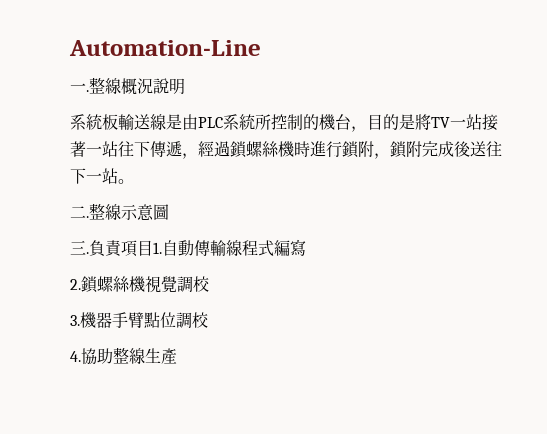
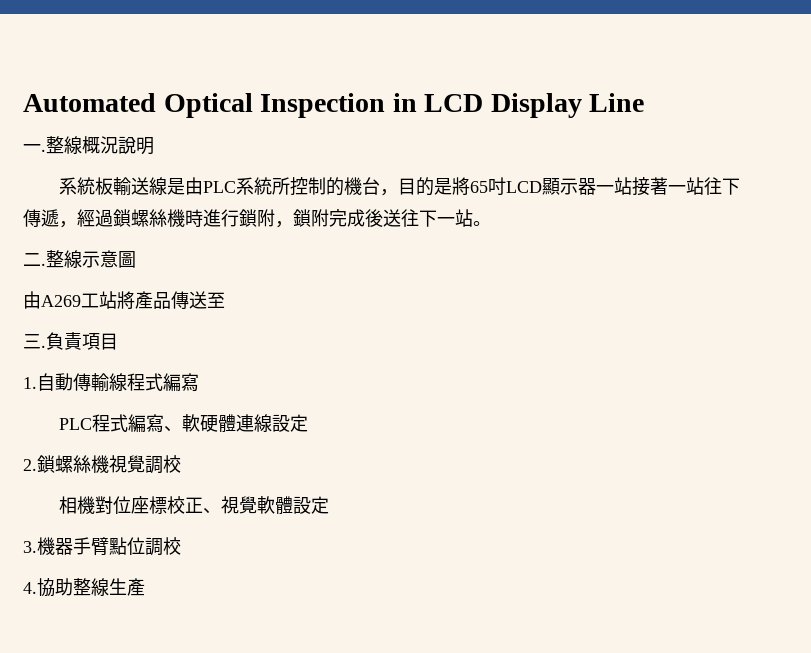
[69,40,261,56] Automation-Line -> [23,93,645,118] Automated Optical Inspection in LCD Display Line
[431,117,450,128] TV -> [469,177,596,195] 65吋LCD顯示器
(169, 212) none -> [23,291,225,309] // 由A269工站將產品傳送至
(153, 248) none -> (118, 341) //
(306, 247) none -> [58,414,308,433] // PLC程式編寫、軟硬體連線設定
(210, 284) none -> [58,496,329,514] // 相機對位座標校正、視覺軟體設定

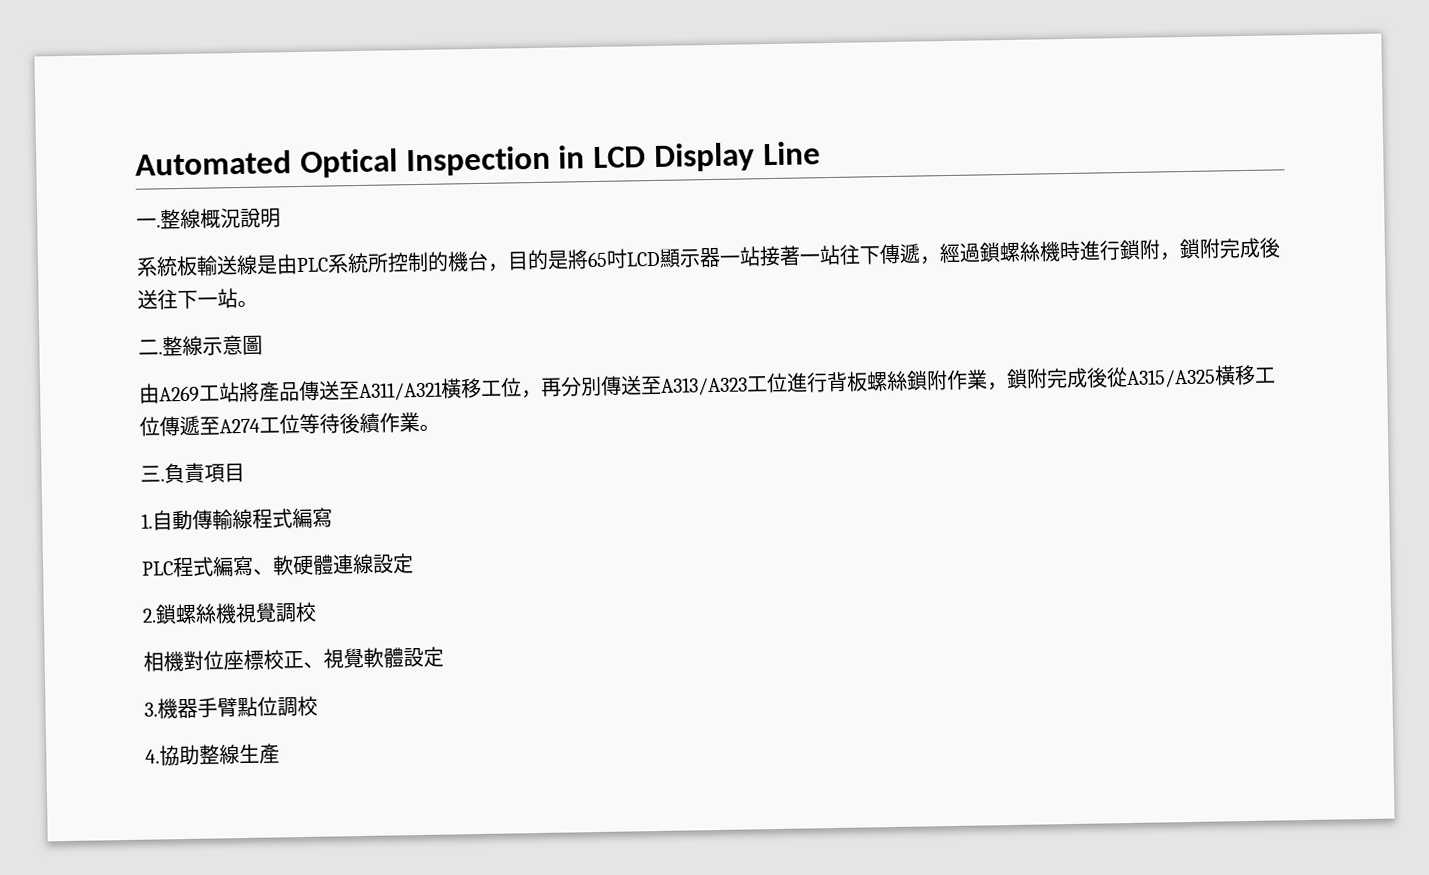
(225, 300) none -> [359,364,1276,402] [139,411,440,437] A311/A321橫移工位，再分別傳送至A313/A323工位進行背板螺絲鎖附作業，鎖附完成後從A315/A325橫移工位傳遞至A274工位等待後續作業。

